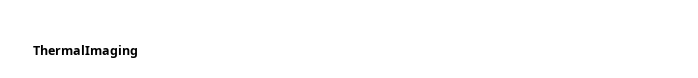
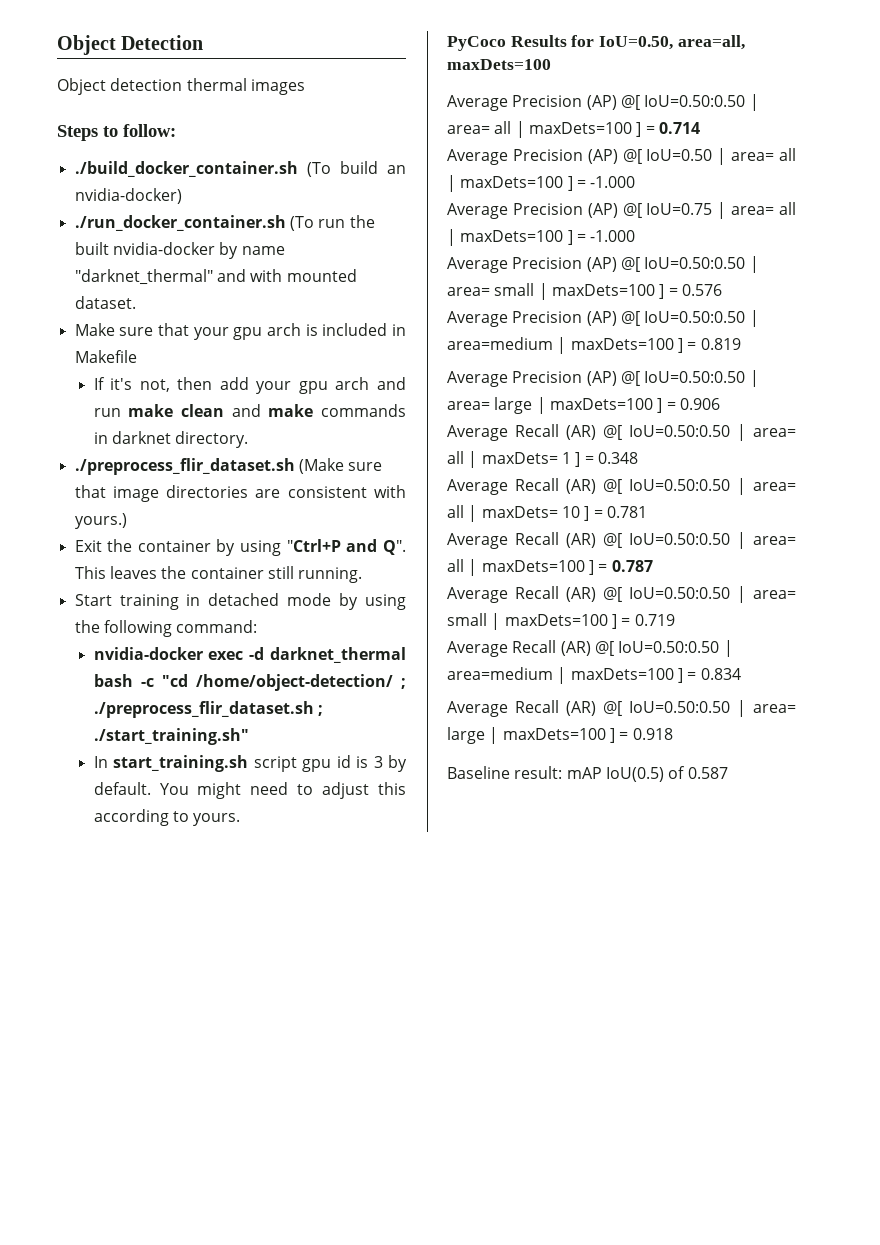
[33,45,138,58] ThermalImaging -> [57,35,204,55] [57,78,305,95] [57,124,176,141] [74,161,406,177] [74,188,182,204] [74,215,375,231] [74,242,285,259] [74,269,357,285] [74,296,136,309] [74,323,407,340] [74,350,137,363] [93,377,406,394] [93,404,406,417] [93,431,249,448] [74,458,383,475] [74,485,407,502] [74,513,127,529] [74,539,406,556] [74,566,363,583] [74,593,406,610] [74,620,258,637] [93,647,407,663] [93,674,407,691] [93,701,324,718] [93,728,249,745] [93,755,407,772] [93,782,406,799] [93,809,241,826] [447,35,745,51] [447,59,551,70] [447,94,759,111] [447,121,700,138] [447,148,796,165] [447,175,636,192] [447,202,796,219] [447,229,636,246] [447,256,759,273] [447,283,722,300] [447,310,759,327] [447,337,741,354] [447,370,759,387] [447,397,720,414] [447,424,796,441] [447,451,638,468] [447,478,796,495] [447,505,647,522] [447,532,796,549] [447,559,653,576] [447,586,796,603] [447,613,675,630] [447,640,733,657] [447,667,741,684] [447,700,796,717] [447,727,673,744] [447,766,728,782] Object Detection // Object detection thermal images // Steps to follow: // ./build_docker_container.sh (To build an nvidia-docker) // ./run_docker_container.sh (To run the built nvidia-docker by name "darknet_thermal" and with mounted dataset. // Make sure that your gpu arch is included in Makefile // If it's not, then add your gpu arch and run make clean and make commands in darknet directory. // ./preprocess_flir_dataset.sh (Make sure that image directories are consistent with yours.) // Exit the container by using "Ctrl+P and Q". This leaves the container still running. // Start training in detached mode by using the following command: // nvidia-docker exec -d darknet_thermal bash -c "cd /home/object-detection/ ; ./preprocess_flir_dataset.sh ; ./start_training.sh" // In start_training.sh script gpu id is 3 by default. You might need to adjust this according to yours. // PyCoco Results for IoU=0.50, area=all, maxDets=100 // Average Precision (AP) @[ IoU=0.50:0.50 | area= all | maxDets=100 ] = 0.714 // Average Precision (AP) @[ IoU=0.50 | area= all | maxDets=100 ] = -1.000 // Average Precision (AP) @[ IoU=0.75 | area= all | maxDets=100 ] = -1.000 // Average Precision (AP) @[ IoU=0.50:0.50 | area= small | maxDets=100 ] = 0.576 // Average Precision (AP) @[ IoU=0.50:0.50 | area=medium | maxDets=100 ] = 0.819 // Average Precision (AP) @[ IoU=0.50:0.50 | area= large | maxDets=100 ] = 0.906 // Average Recall (AR) @[ IoU=0.50:0.50 | area= all | maxDets= 1 ] = 0.348 // Average Recall (AR) @[ IoU=0.50:0.50 | area= all | maxDets= 10 ] = 0.781 // Average Recall (AR) @[ IoU=0.50:0.50 | area= all | maxDets=100 ] = 0.787 // Average Recall (AR) @[ IoU=0.50:0.50 | area= small | maxDets=100 ] = 0.719 // Average Recall (AR) @[ IoU=0.50:0.50 | area=medium | maxDets=100 ] = 0.834 // Average Recall (AR) @[ IoU=0.50:0.50 | area= large | maxDets=100 ] = 0.918 // Baseline result: mAP IoU(0.5) of 0.587

